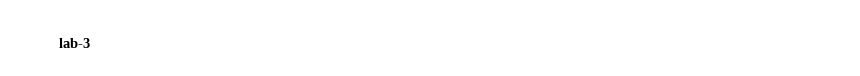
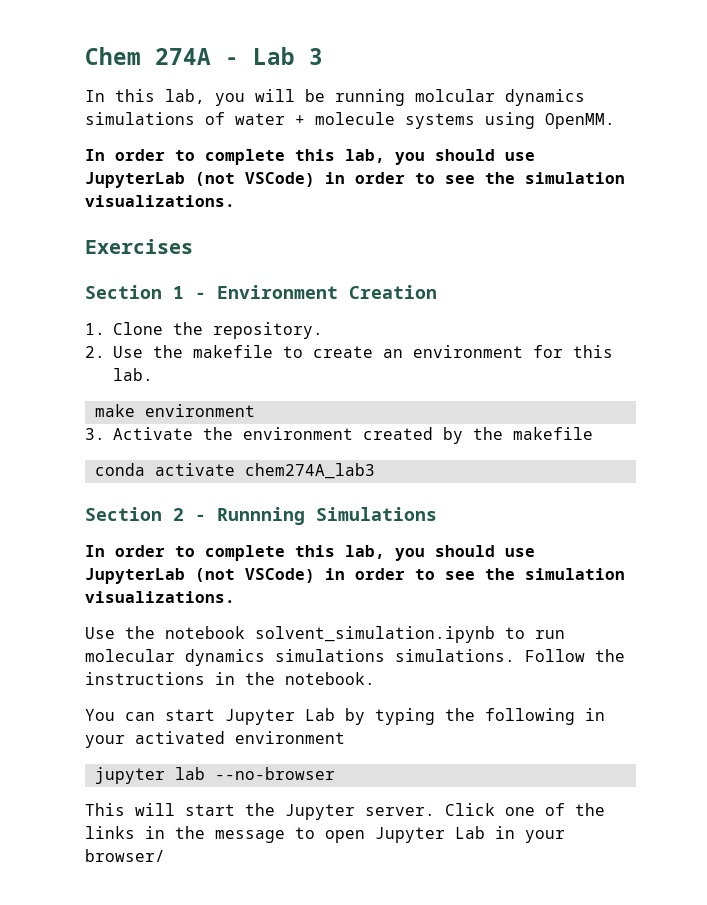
[59,38,90,48] lab-3 -> [85,47,323,65] [85,89,585,106] [85,112,615,129] [85,149,535,165] [85,172,625,188] [85,195,235,207] [85,239,193,254] [85,285,437,299] [85,322,323,339] [85,345,613,358] [113,368,153,381] [94,404,255,417] [85,427,593,444] [94,463,375,479] [85,507,437,525] [85,545,535,561] [85,568,625,584] [85,591,235,603] [85,626,565,643] [85,649,625,666] [85,672,375,685] [85,708,605,725] [85,731,345,748] [94,767,335,784] [85,803,605,820] [85,826,565,843] [85,849,165,862] Chem 274A - Lab 3 // In this lab, you will be running molcular dynamics simulations of water + molecule systems using OpenMM. // In order to complete this lab, you should use JupyterLab (not VSCode) in order to see the simulation visualizations. // Exercises // Section 1 - Environment Creation // 1. Clone the repository. // 2. Use the makefile to create an environment for this lab. // make environment // 3. Activate the environment created by the makefile // conda activate chem274A_lab3 // Section 2 - Runnning Simulations // In order to complete this lab, you should use JupyterLab (not VSCode) in order to see the simulation visualizations. // Use the notebook solvent_simulation.ipynb to run molecular dynamics simulations simulations. Follow the instructions in the notebook. // You can start Jupyter Lab by typing the following in your activated environment // jupyter lab --no-browser // This will start the Jupyter server. Click one of the links in the message to open Jupyter Lab in your browser/

